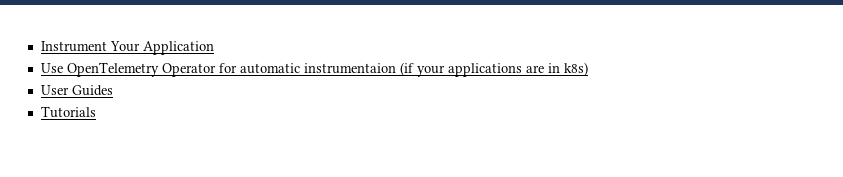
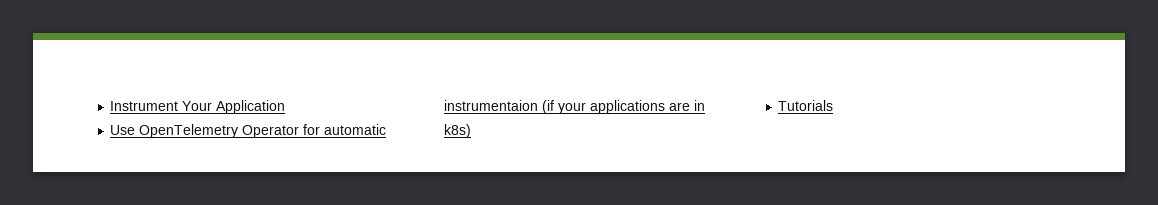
[40,85,113,96] // User Guides -> (472, 131) none

